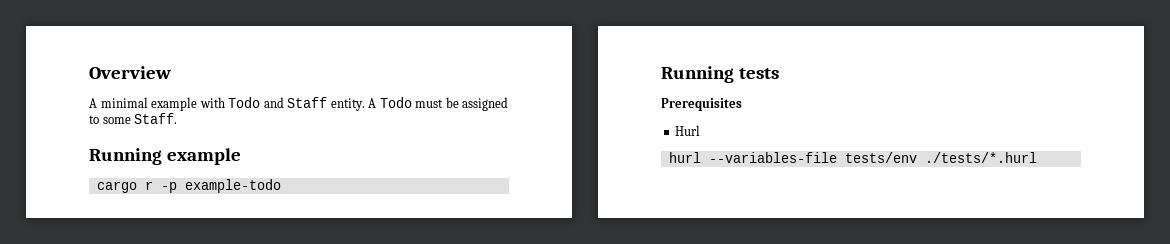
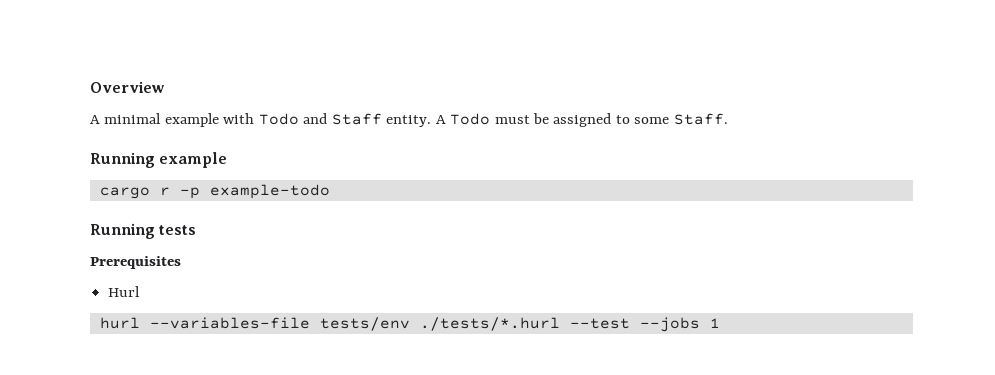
(1037, 157) none -> [569,317,720,332] --test --jobs 1

